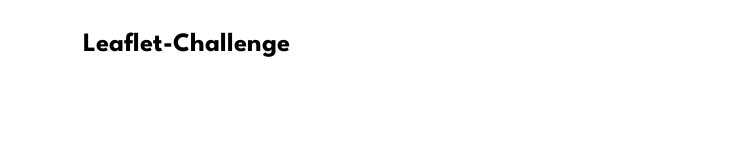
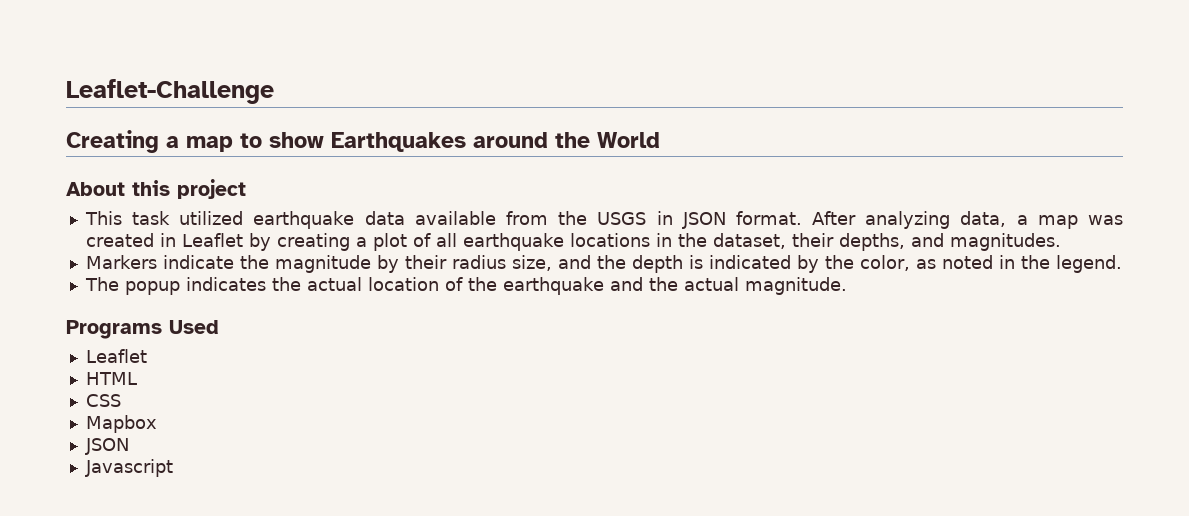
(290, 44) none -> [66,130,660,153] [66,179,246,199] [84,211,1124,229] [85,233,1061,251] [85,255,1122,273] [84,277,847,295] [66,320,219,339] [85,349,147,363] [85,372,137,385] [85,394,121,407] [85,415,157,433] [84,438,129,455] [84,459,173,477] // Creating a map to show Earthquakes around the World // About this project // This task utilized earthquake data available from the USGS in JSON format. After analyzing data, a map was created in Leaflet by creating a plot of all earthquake locations in the dataset, their depths, and magnitudes. // Markers indicate the magnitude by their radius size, and the depth is indicated by the color, as noted in the legend. // The popup indicates the actual location of the earthquake and the actual magnitude. // Programs Used // Leaflet // HTML // CSS // Mapbox // JSON // Javascript

